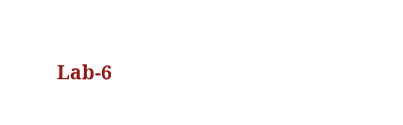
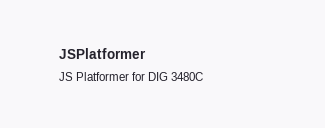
[56,64,112,80] Lab-6 -> [59,48,146,59] [59,72,204,81] JSPlatformer // JS Platformer for DIG 3480C

